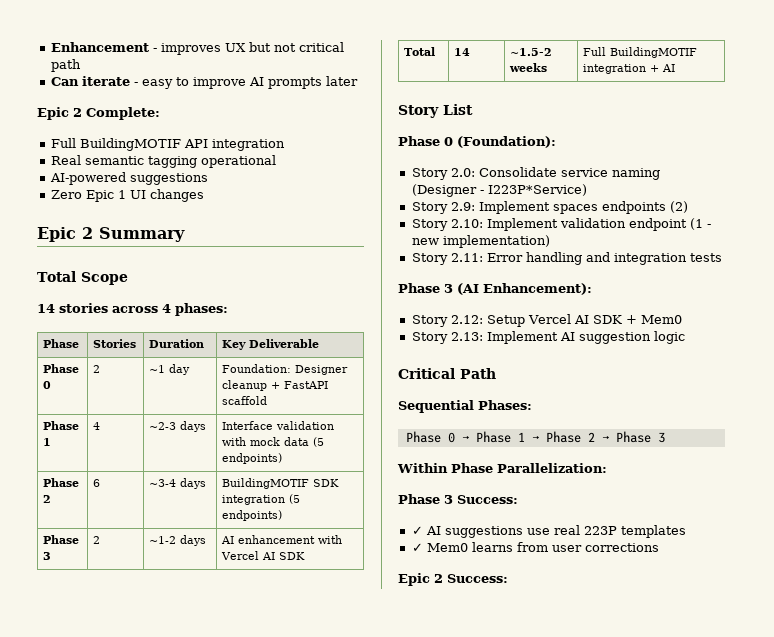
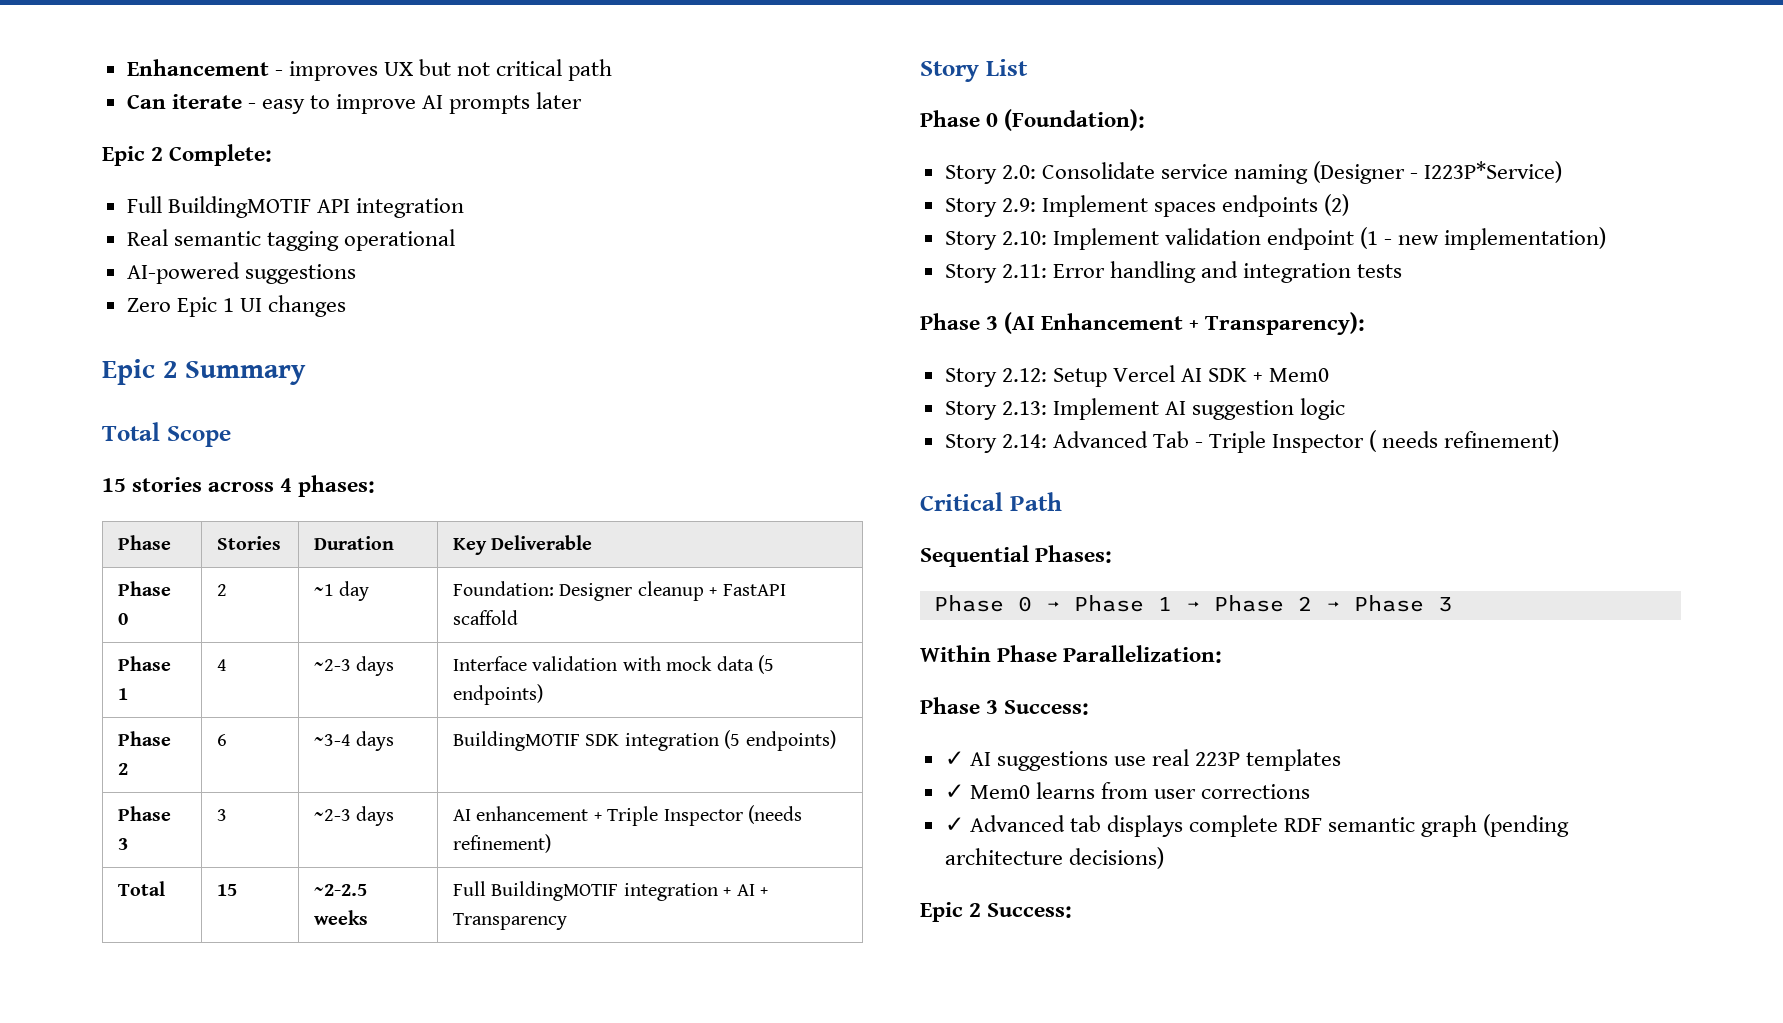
[37,304,55,313] 14 -> [102,478,126,492] 15
[92,536,100,544] [148,536,176,544] 2 | ~1-2 -> [216,809,227,821] [313,809,351,821] 3 | ~2-3
[317,535,342,544] [220,551,305,560] with Vercel AI SDK -> [593,805,802,826] [452,834,551,853] + Triple Inspector (needs refinement)
[453,48,470,56] [509,48,552,56] 14 | ~1.5-2 -> [216,884,237,896] [313,884,367,896] 15 | ~2-2.5
(675, 68) none -> [759,887,768,896] [452,913,567,930] + Transparency
[483,283,592,295] Enhancement): -> [1041,312,1366,335] Enhancement + Transparency):
(685, 337) none -> [944,430,1560,453] // Story 2.14: Advanced Tab - Triple Inspector ( needs refinement)
(659, 547) none -> [944,814,1570,837] [944,847,1164,869] // ✓ Advanced tab displays complete RDF semantic graph (pending architecture decisions)

